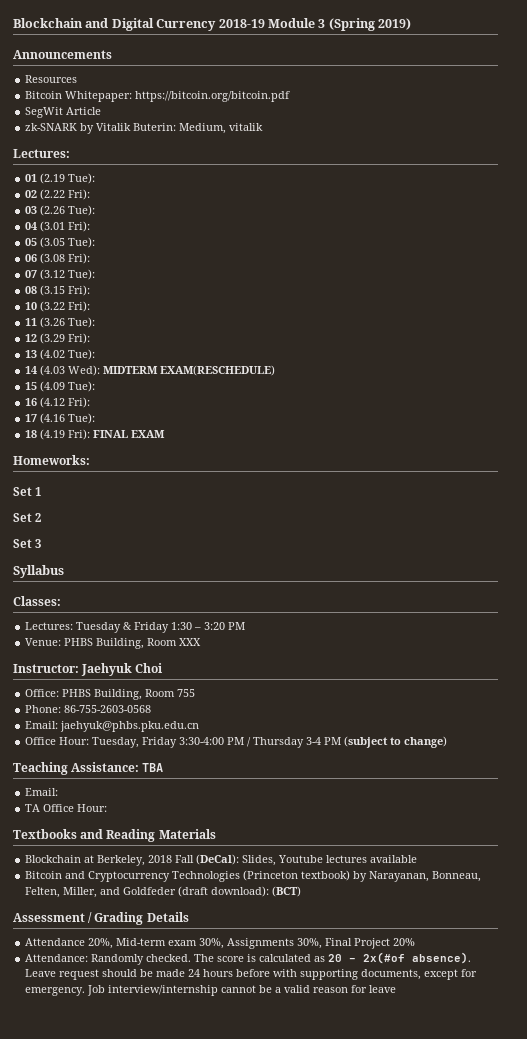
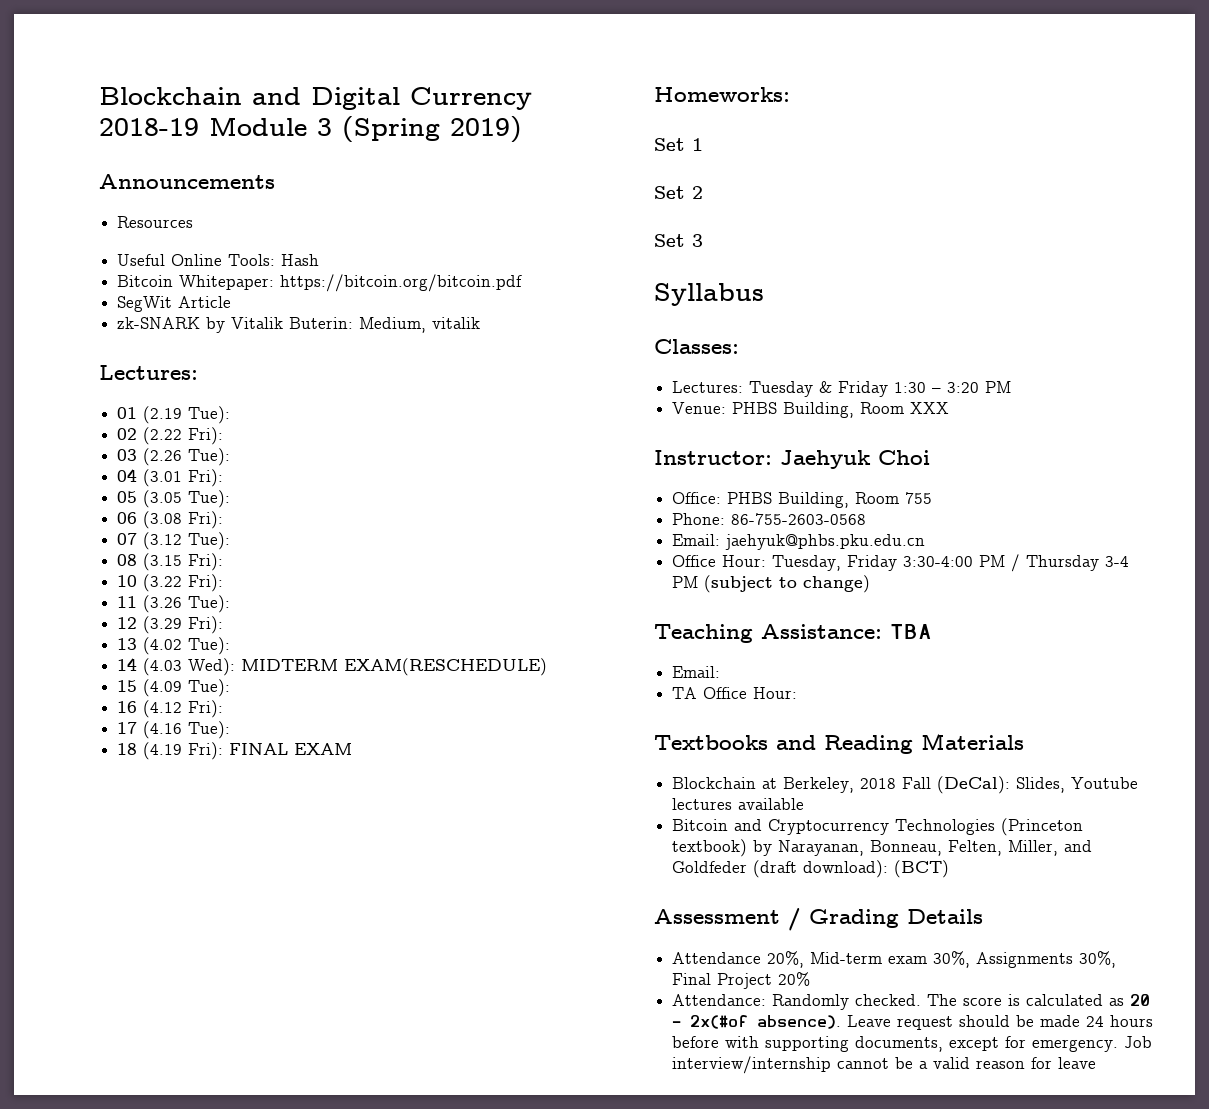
(78, 79) none -> [117,254,320,266] // Useful Online Tools: Hash

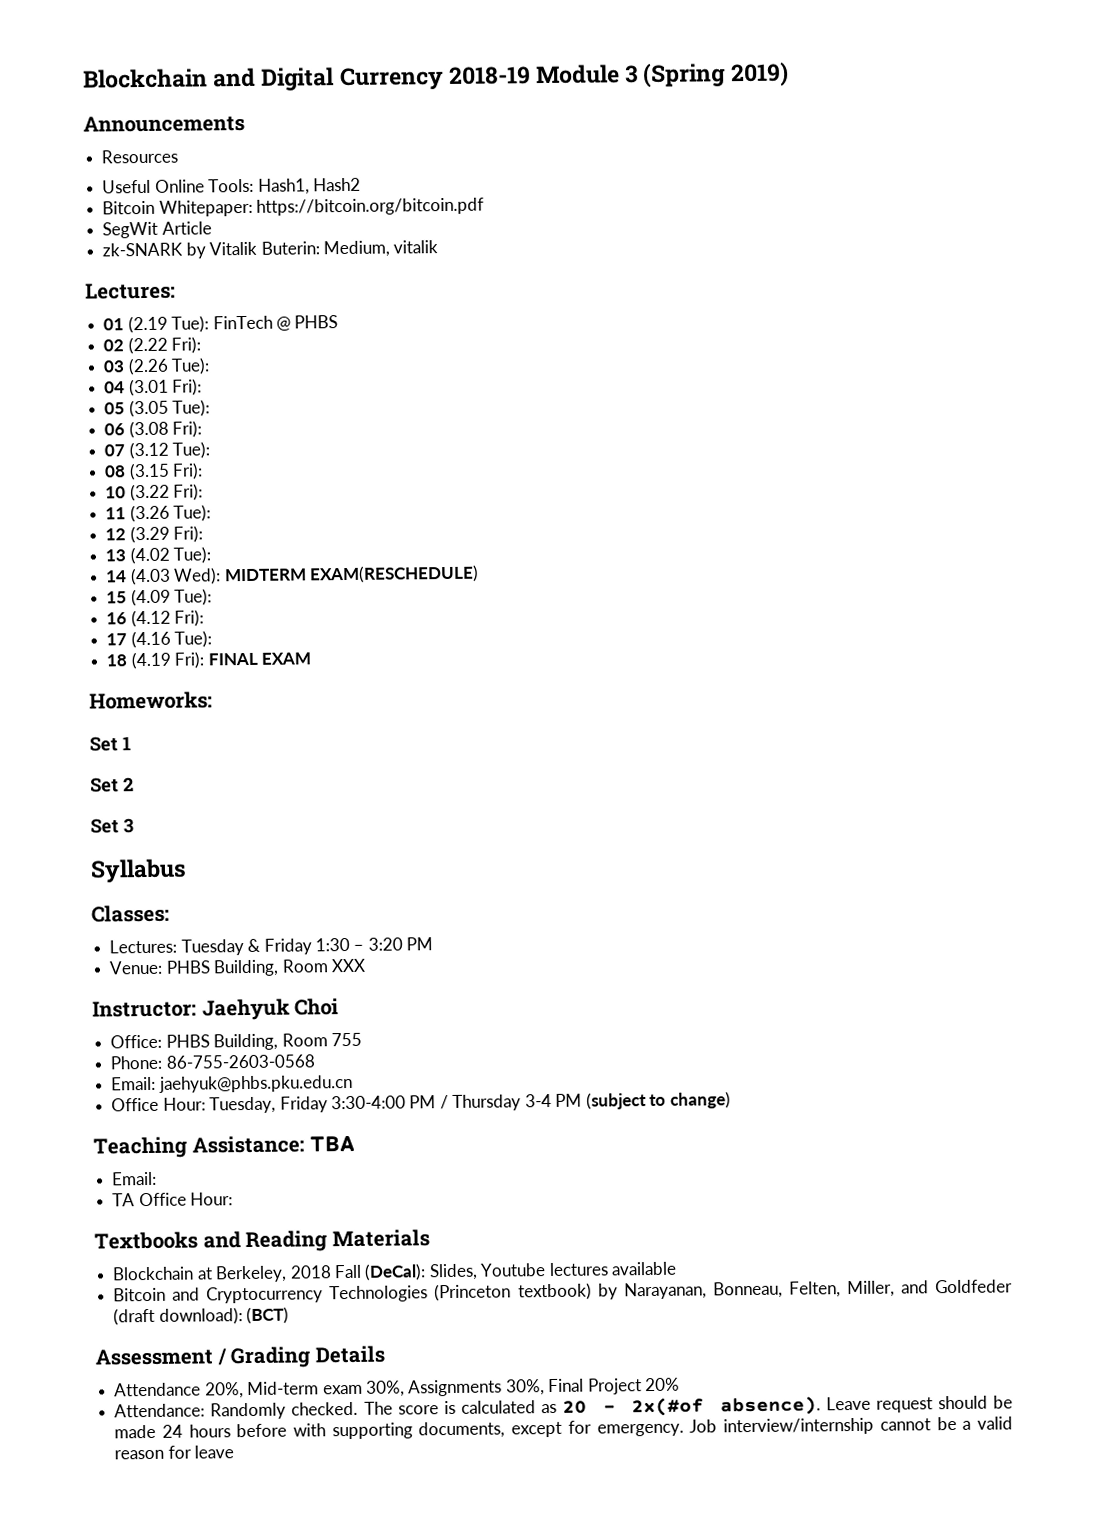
[281,254,320,266] Hash -> [257,177,361,195] Hash1, Hash2
(231, 415) none -> [212,315,339,331] FinTech @ PHBS

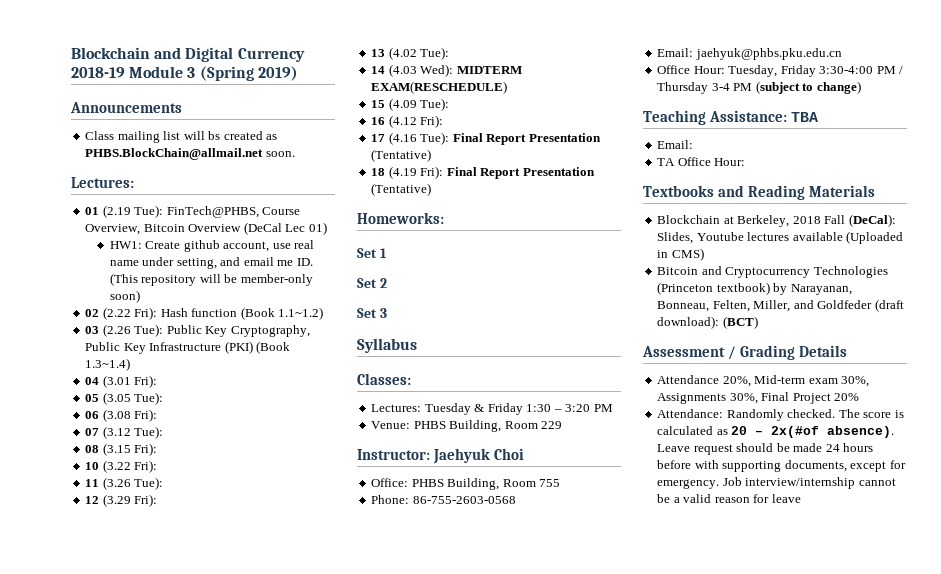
[101,149,179,164] [102,177,361,195] [102,197,485,217] [102,221,212,239] [102,240,439,259] [85,282,176,300] [103,315,339,334] Resources // Useful Online Tools: Hash1, Hash2 // Bitcoin Whitepaper: https://bitcoin.org/bitcoin.pdf // SegWit Article // zk-SNARK by Vitalik Buterin: Medium, vitalik // Lectures: // 01 (2.19 Tue): FinTech @ PHBS -> [85,131,278,143] [85,148,295,160] [71,177,134,188] [85,205,301,218] [85,222,327,235] [109,240,315,252] [109,257,313,269] [109,273,313,286] [109,290,140,303] Class mailing list will bs created as PHBS.BlockChain@allmail.net soon. // Lectures: // 01 (2.19 Tue): FinTech@PHBS, Course Overview, Bitcoin Overview (DeCal Lec 01) // HW1: Create github account, use real name under setting, and email me ID. (This repository will be member-only soon)
(202, 345) none -> [160,307,324,320] Hash function (Book 1.1~1.2)
(211, 366) none -> [166,325,310,337] [85,341,291,354] [85,358,131,371] Public Key Cryptography, Public Key Infrastructure (PKI) (Book 1.3~1.4)
(213, 639) none -> [452,133,601,145] [371,149,432,162] Final Report Presentation (Tentative)
[207,652,311,666] FINAL EXAM -> [446,167,595,179] [371,183,432,196] Final Report Presentation (Tentative)
[330,958,366,973] XXX -> [541,421,563,429] 229
(678, 1268) none -> [846,231,904,244] [657,248,704,261] (Uploaded in CMS)

